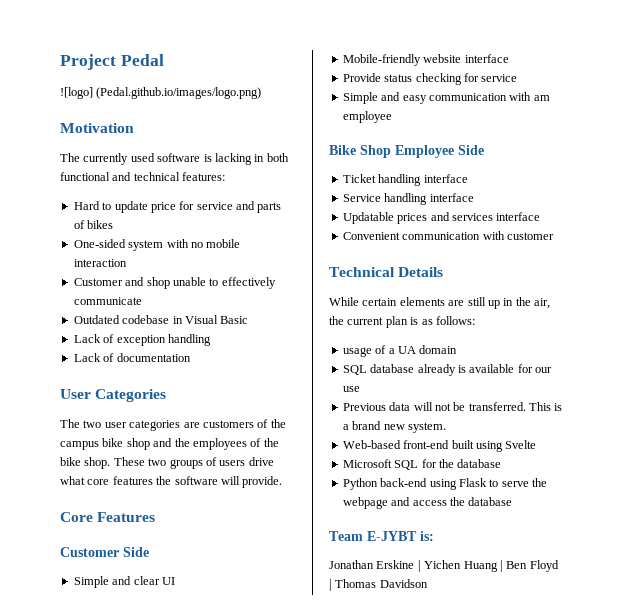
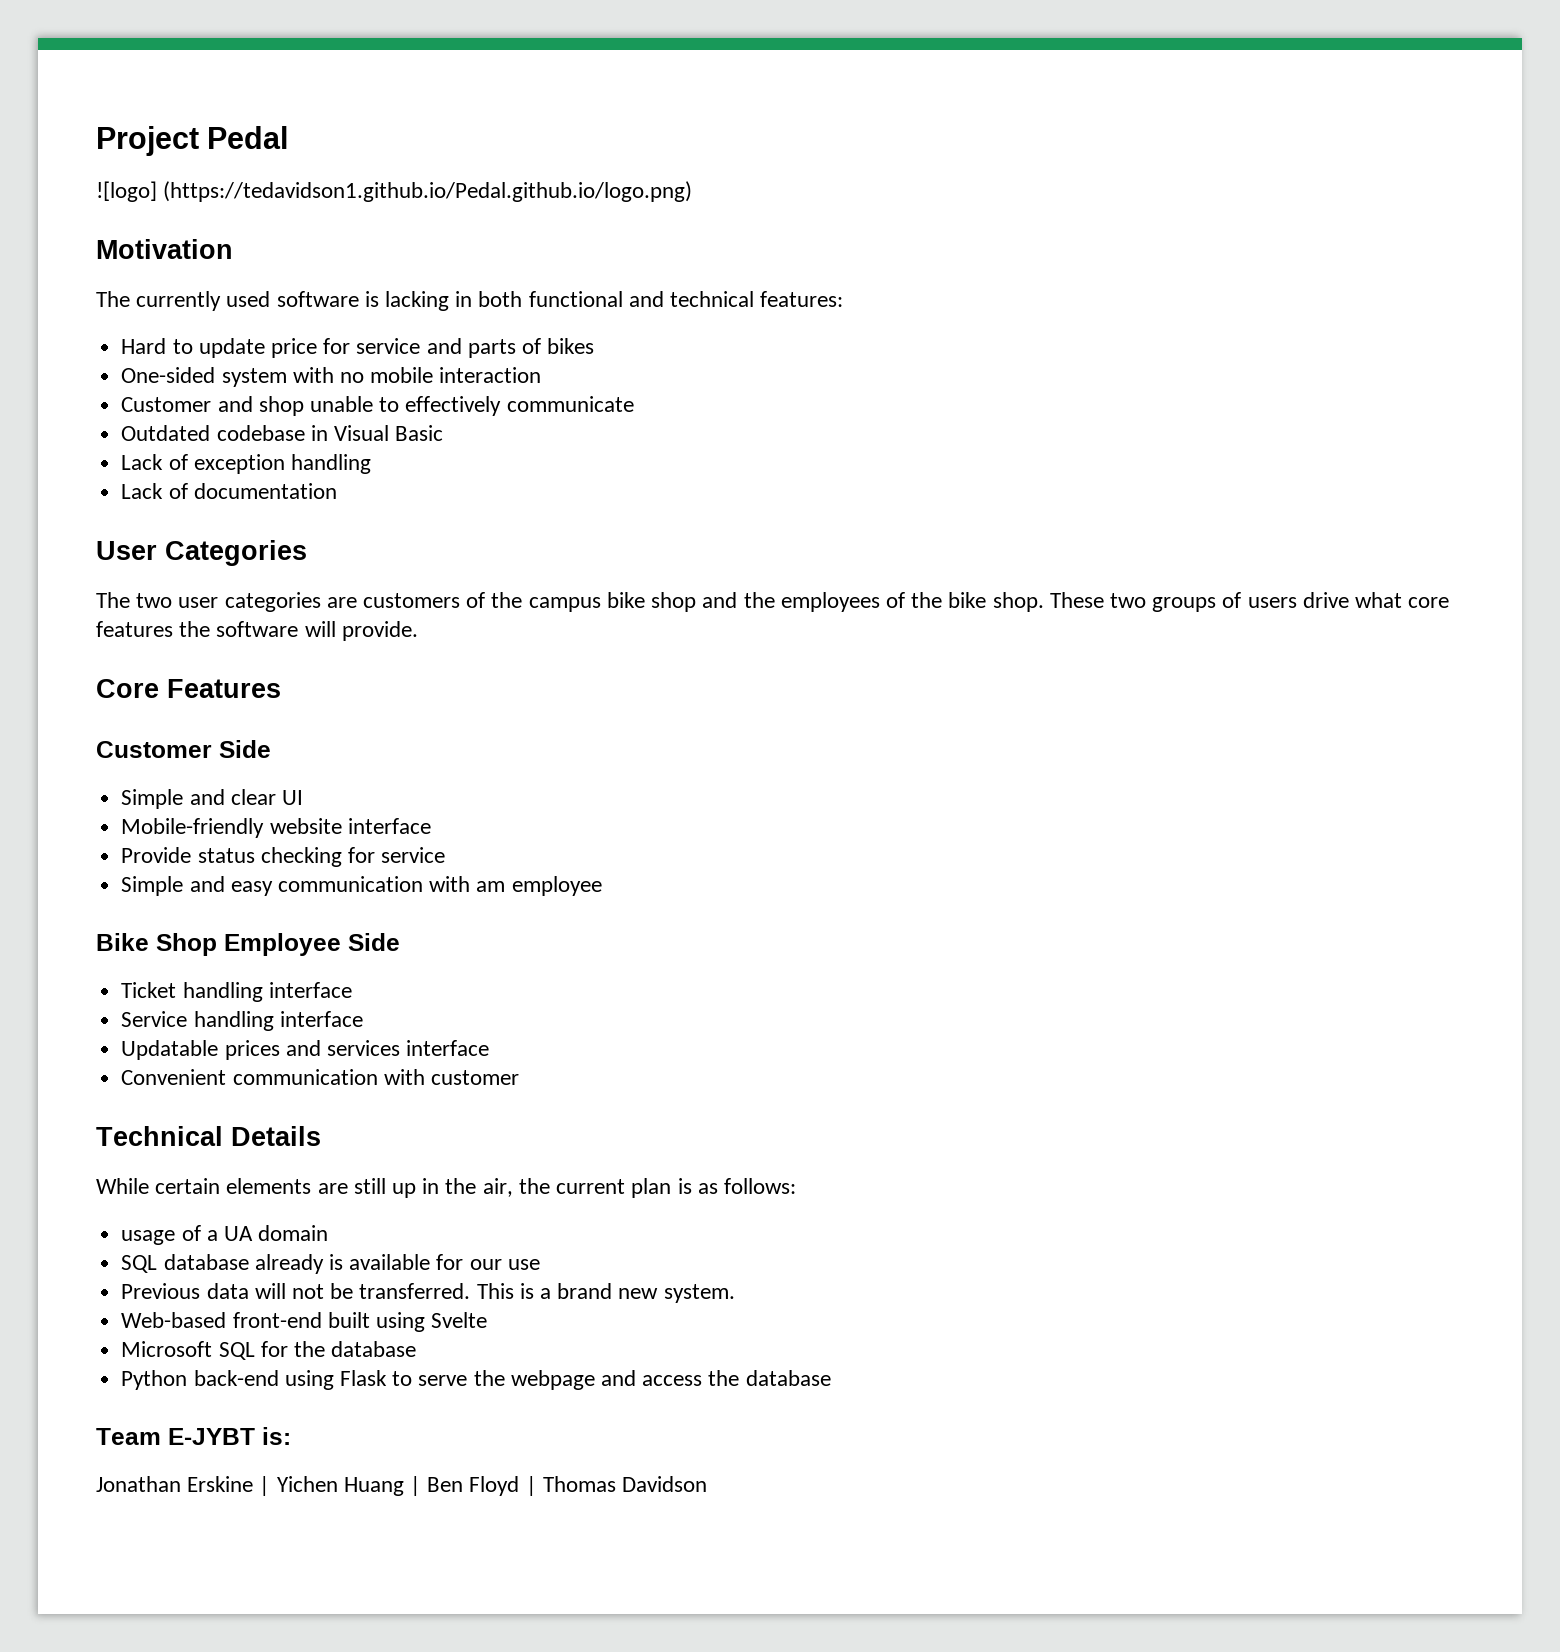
[96,87,262,99] (Pedal.github.io/images/logo.png) -> [163,181,693,202] (https://tedavidson1.github.io/Pedal.github.io/logo.png)

